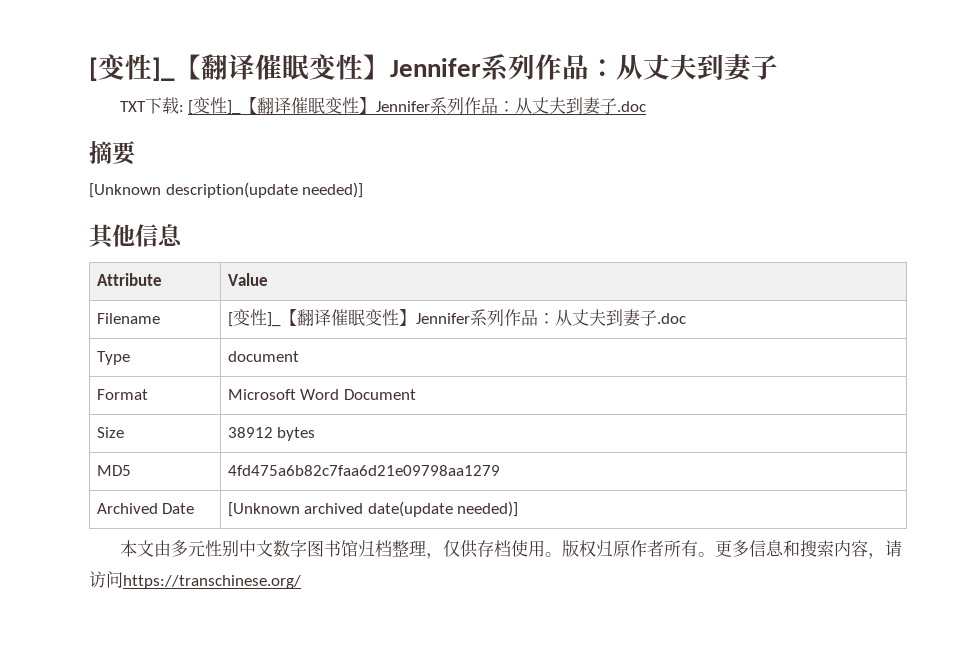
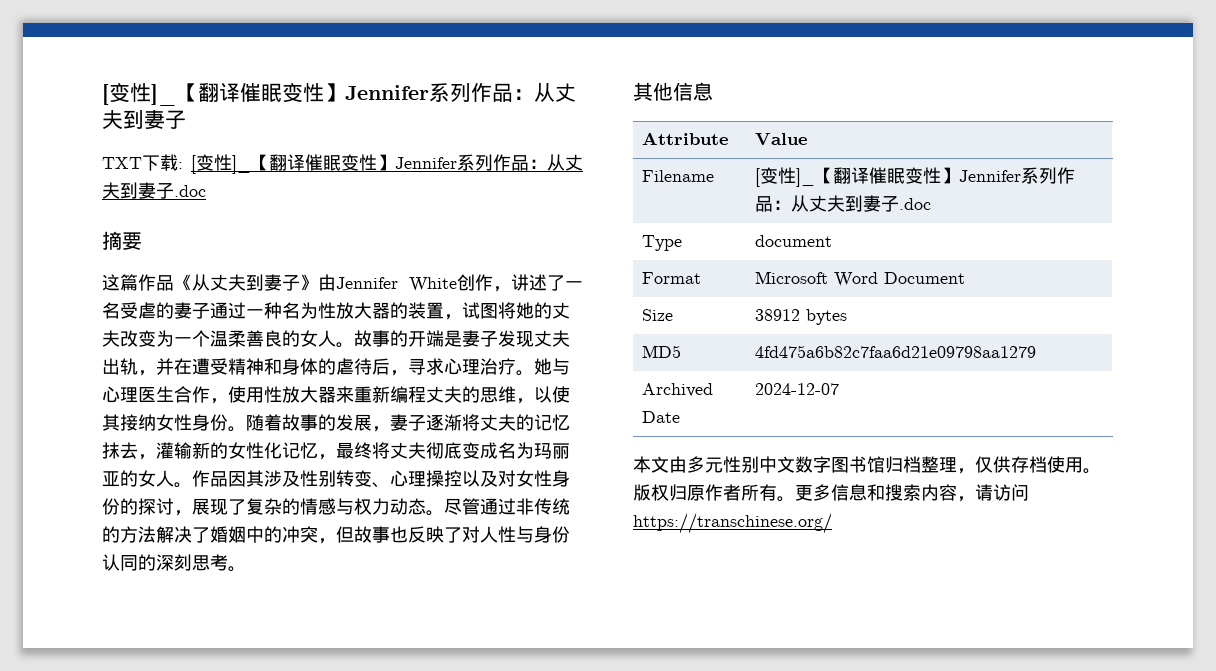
[89,182,364,198] [Unknown description(update needed)] -> [102,274,583,292] [102,302,570,320] [102,330,570,348] [102,358,570,376] [102,386,570,404] [102,414,570,432] [102,442,570,460] [102,470,570,488] [102,498,570,516] [102,526,570,544] [102,554,246,572] 这篇作品《从丈夫到妻子》由Jennifer White创作，讲述了一名受虐的妻子通过一种名为性放大器的装置，试图将她的丈夫改变为一个温柔善良的女人。故事的开端是妻子发现丈夫出轨，并在遭受精神和身体的虐待后，寻求心理治疗。她与心理医生合作，使用性放大器来重新编程丈夫的思维，以使其接纳女性身份。随着故事的发展，妻子逐渐将丈夫的记忆抹去，灌输新的女性化记忆，最终将丈夫彻底变成名为玛丽亚的女人。作品因其涉及性别转变、心理操控以及对女性身份的探讨，展现了复杂的情感与权力动态。尽管通过非传统的方法解决了婚姻中的冲突，但故事也反映了对人性与身份认同的深刻思考。
[227,501,519,517] [Unknown archived date(update needed)] -> [755,383,840,395] 2024-12-07

